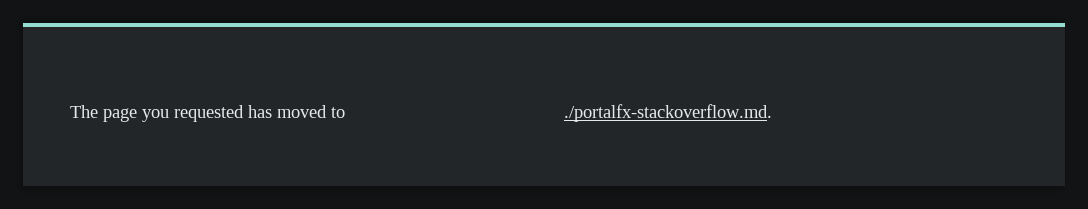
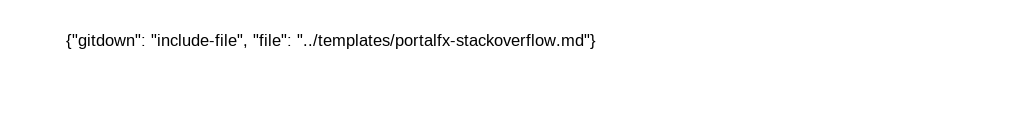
[70,104,772,122] The page you requested has moved to ./portalfx-stackoverflow.md. -> [66,34,596,49] {"gitdown": "include-file", "file": "../templates/portalfx-stackoverflow.md"}

